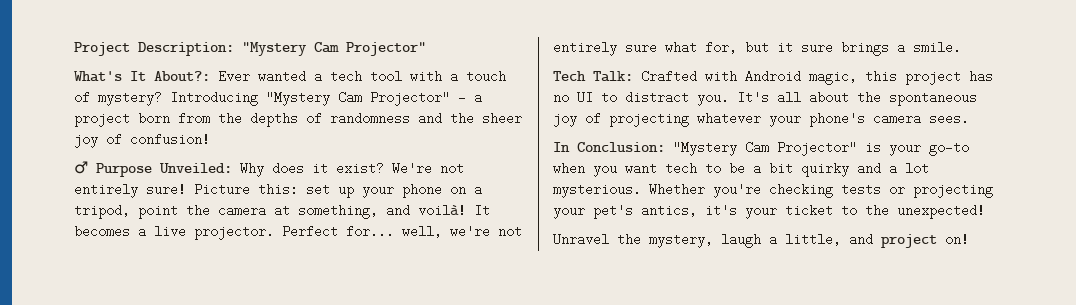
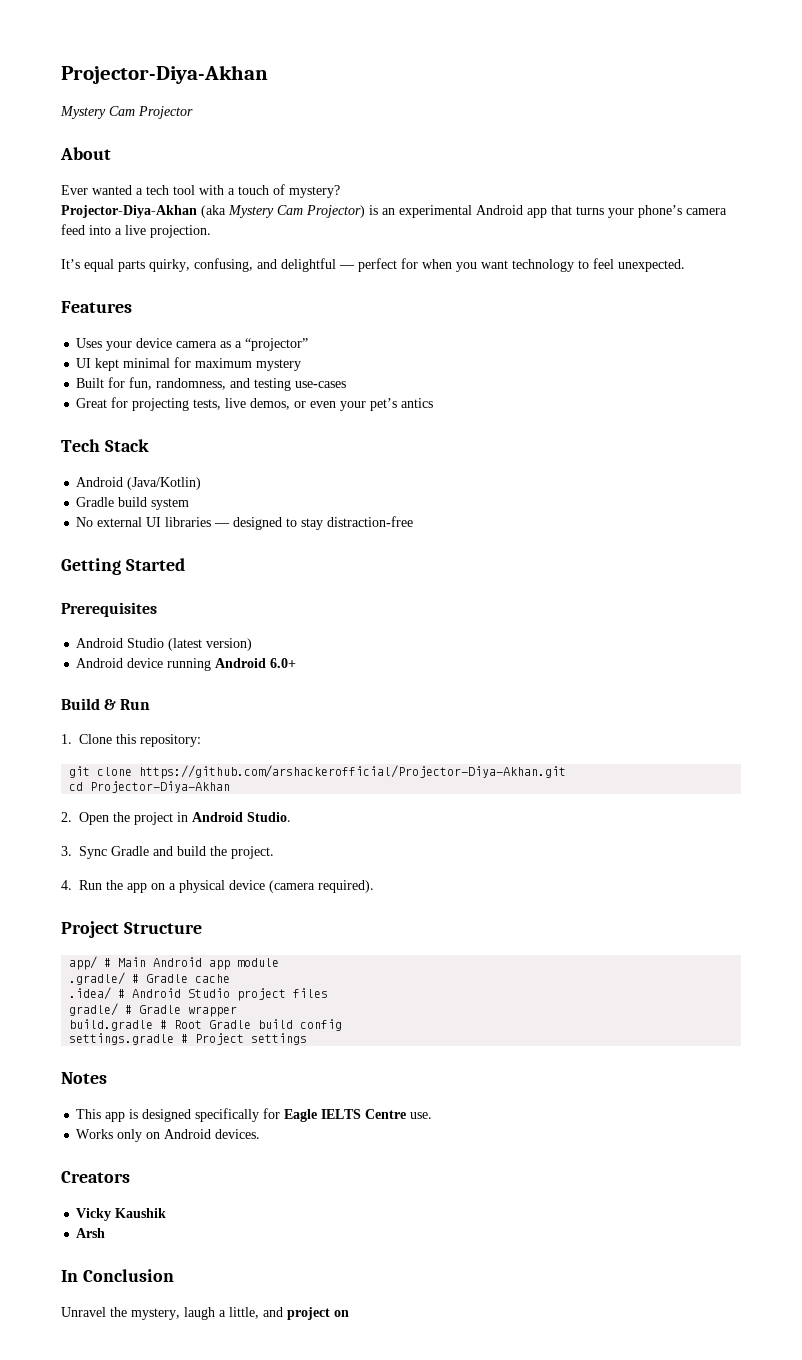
[74,42,426,56] [74,71,210,82] Project Description: "Mystery Cam Projector" // What's It About?: -> [61,65,268,84] [60,106,193,119] [60,147,111,160] Projector-Diya-Akhan // Mystery Cam Projector // About //
[170,91,482,106] [74,112,522,127] [74,133,210,148] [74,161,464,177] [74,183,482,198] [74,204,490,219] [74,225,522,240] [553,41,961,56] [553,70,993,85] [553,91,977,106] [553,112,969,127] [553,141,969,156] [553,162,929,177] [553,183,993,198] [553,204,985,219] Introducing "Mystery Cam Projector" – a project born from the depths of randomness and the sheer joy of confusion! // ♂ Purpose Unveiled: Why does it exist? We're not entirely sure! Picture this: set up your phone on a tripod, point the camera at something, and voilà! It becomes a live projector. Perfect for... well, we're not entirely sure what for, but it sure brings a smile. // Tech Talk: Crafted with Android magic, this project has no UI to distract you. It's all about the spontaneous joy of projecting whatever your phone's camera sees. // In Conclusion: "Mystery Cam Projector" is your go-to when you want tech to be a bit quirky and a lot mysterious. Whether you're checking tests or projecting your pet's antics, it's your ticket to the unexpected! -> [61,205,727,218] [61,224,211,238] [61,258,685,272] [61,301,132,313] [76,338,309,351] [76,357,302,371] [76,377,347,391] [76,397,434,411] [61,439,149,452] [76,477,202,490] [76,497,190,510] [76,516,414,530] [61,558,185,575] [61,602,157,617] [76,638,253,651] [76,658,297,671] [61,698,151,710] [61,734,201,747] [69,765,567,779] [69,781,231,793] [61,812,291,825] [61,846,274,859] [61,880,374,893] [61,921,202,938] [69,956,280,970] [69,972,231,985] [69,987,329,1001] [69,1003,238,1017] [69,1019,343,1031] [69,1033,308,1045] [61,1072,107,1084] [76,1108,433,1122] [76,1129,261,1142] [61,1171,130,1183] [76,1208,167,1221] [76,1228,106,1238] [61,1269,174,1282] // Projector-Diya-Akhan (aka Mystery Cam Projector) is an experimental Android app that turns your phone’s camera feed into a live projection. // It’s equal parts quirky, confusing, and delightful — perfect for when you want technology to feel unexpected. // Features // Uses your device camera as a “projector” // UI kept minimal for maximum mystery // Built for fun, randomness, and testing use-cases // Great for projecting tests, live demos, or even your pet’s antics // Tech Stack // Android (Java/Kotlin) // Gradle build system // No external UI libraries — designed to stay distraction-free // Getting Started // Prerequisites // Android Studio (latest version) // Android device running Android 6.0+ // Build & Run // 1. Clone this repository: // git clone https://github.com/arshackerofficial/Projector-Diya-Akhan.git // cd Projector-Diya-Akhan // 2. Open the project in Android Studio. // 3. Sync Gradle and build the project. // 4. Run the app on a physical device (camera required). // Project Structure // app/ # Main Android app module // .gradle/ # Gradle cache // .idea/ # Android Studio project files // gradle/ # Gradle wrapper // build.gradle # Root Gradle build config // settings.gradle # Project settings // Notes // This app is designed specifically for Eagle IELTS Centre use. // Works only on Android devices. // Creators // Vicky Kaushik // Arsh // In Conclusion
[945,233,969,246] on! -> [334,1310,349,1317] on

